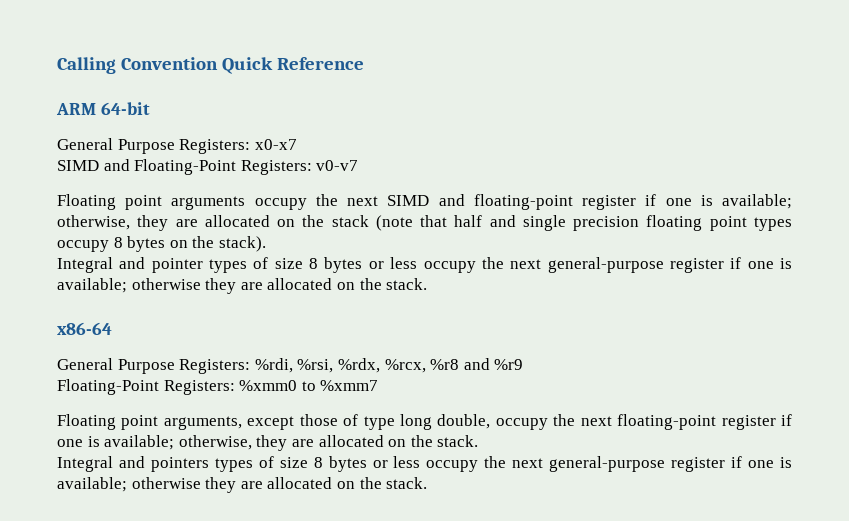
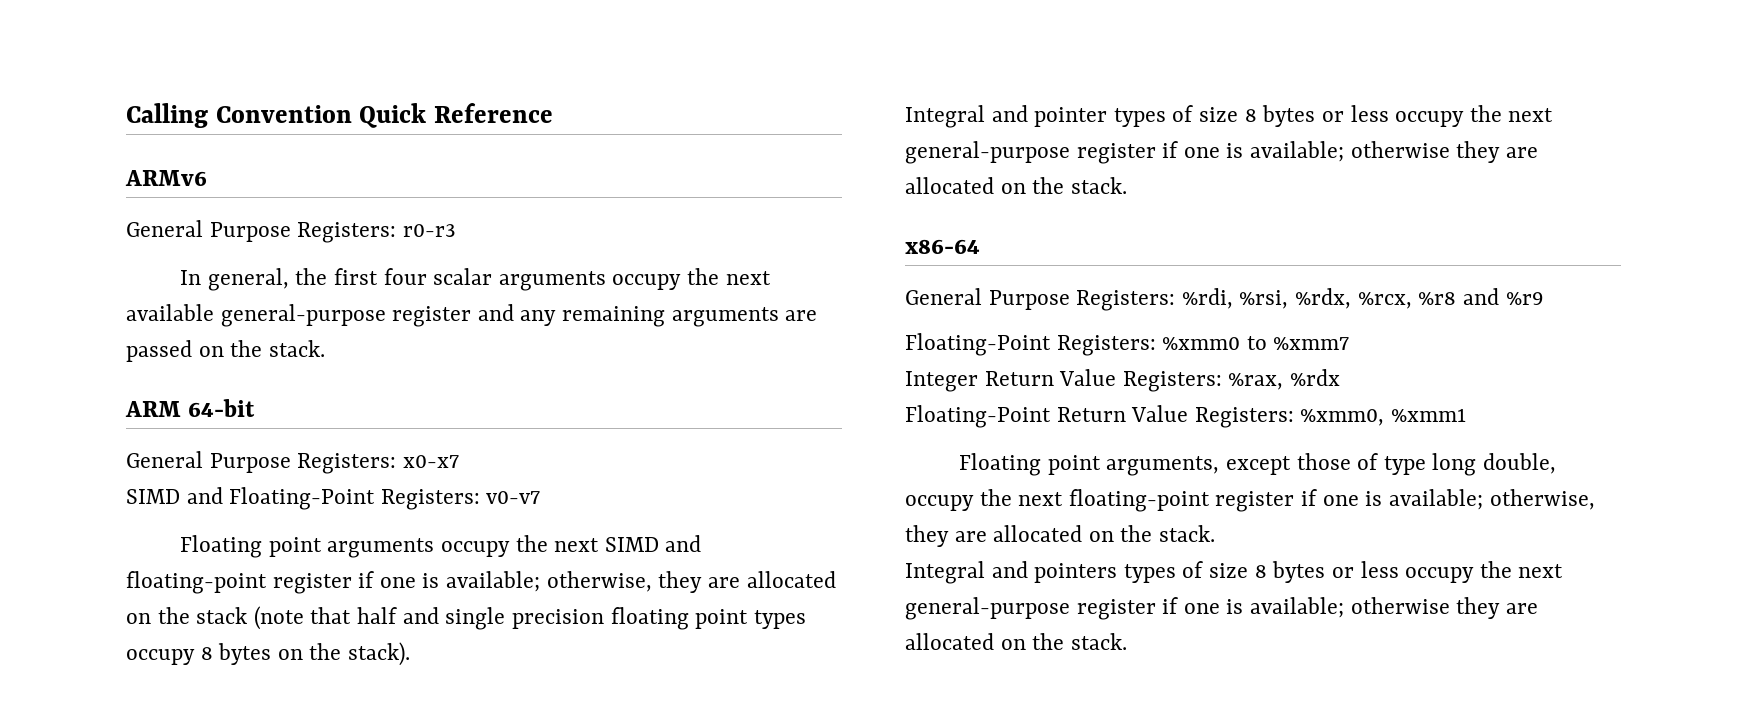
(365, 63) none -> [125,170,207,186] [126,220,456,243] [180,268,771,291] [126,304,818,327] [126,340,325,362] // ARMv6 // General Purpose Registers: r0-r3 // In general, the first four scalar arguments occupy the next available general-purpose register and any remaining arguments are passed on the stack.
(379, 385) none -> [905,369,1341,392] [905,405,1467,428] // Integer Return Value Registers: %rax, %rdx // Floating-Point Return Value Registers: %xmm0, %xmm1

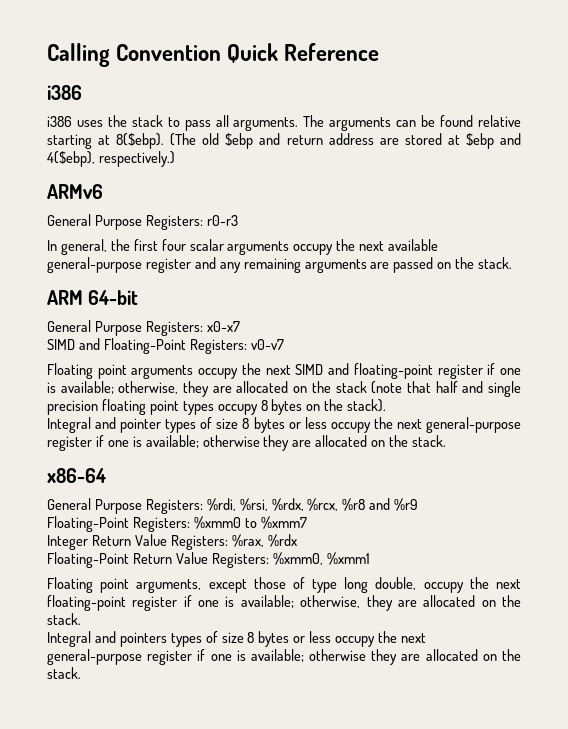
(554, 113) none -> [47,85,82,100] [47,115,521,131] [47,133,521,149] [47,151,175,167] // i386 // i386 uses the stack to pass all arguments. The arguments can be found relative starting at 8($ebp). (The old $ebp and return address are stored at $ebp and 4($ebp), respectively.)

